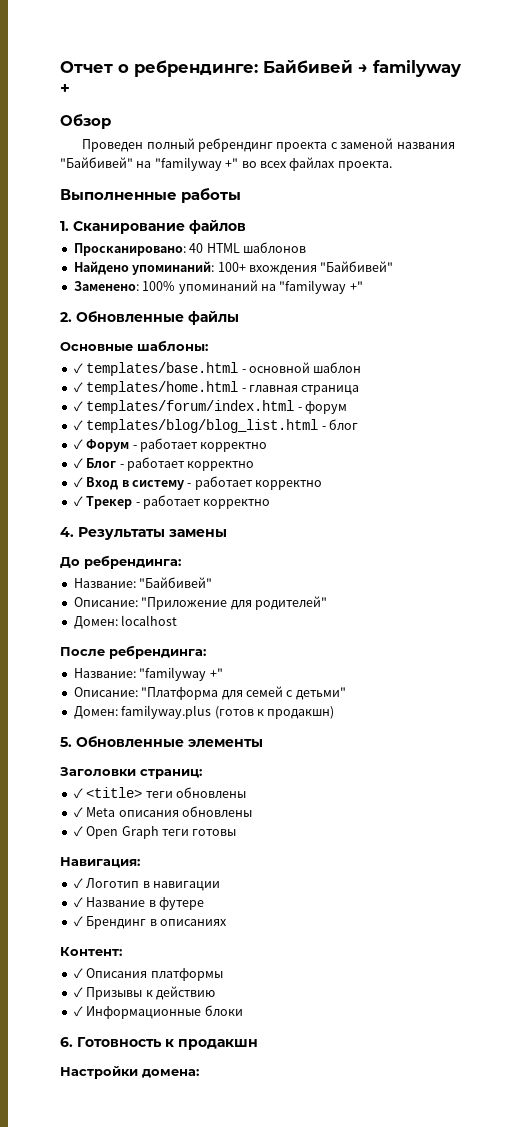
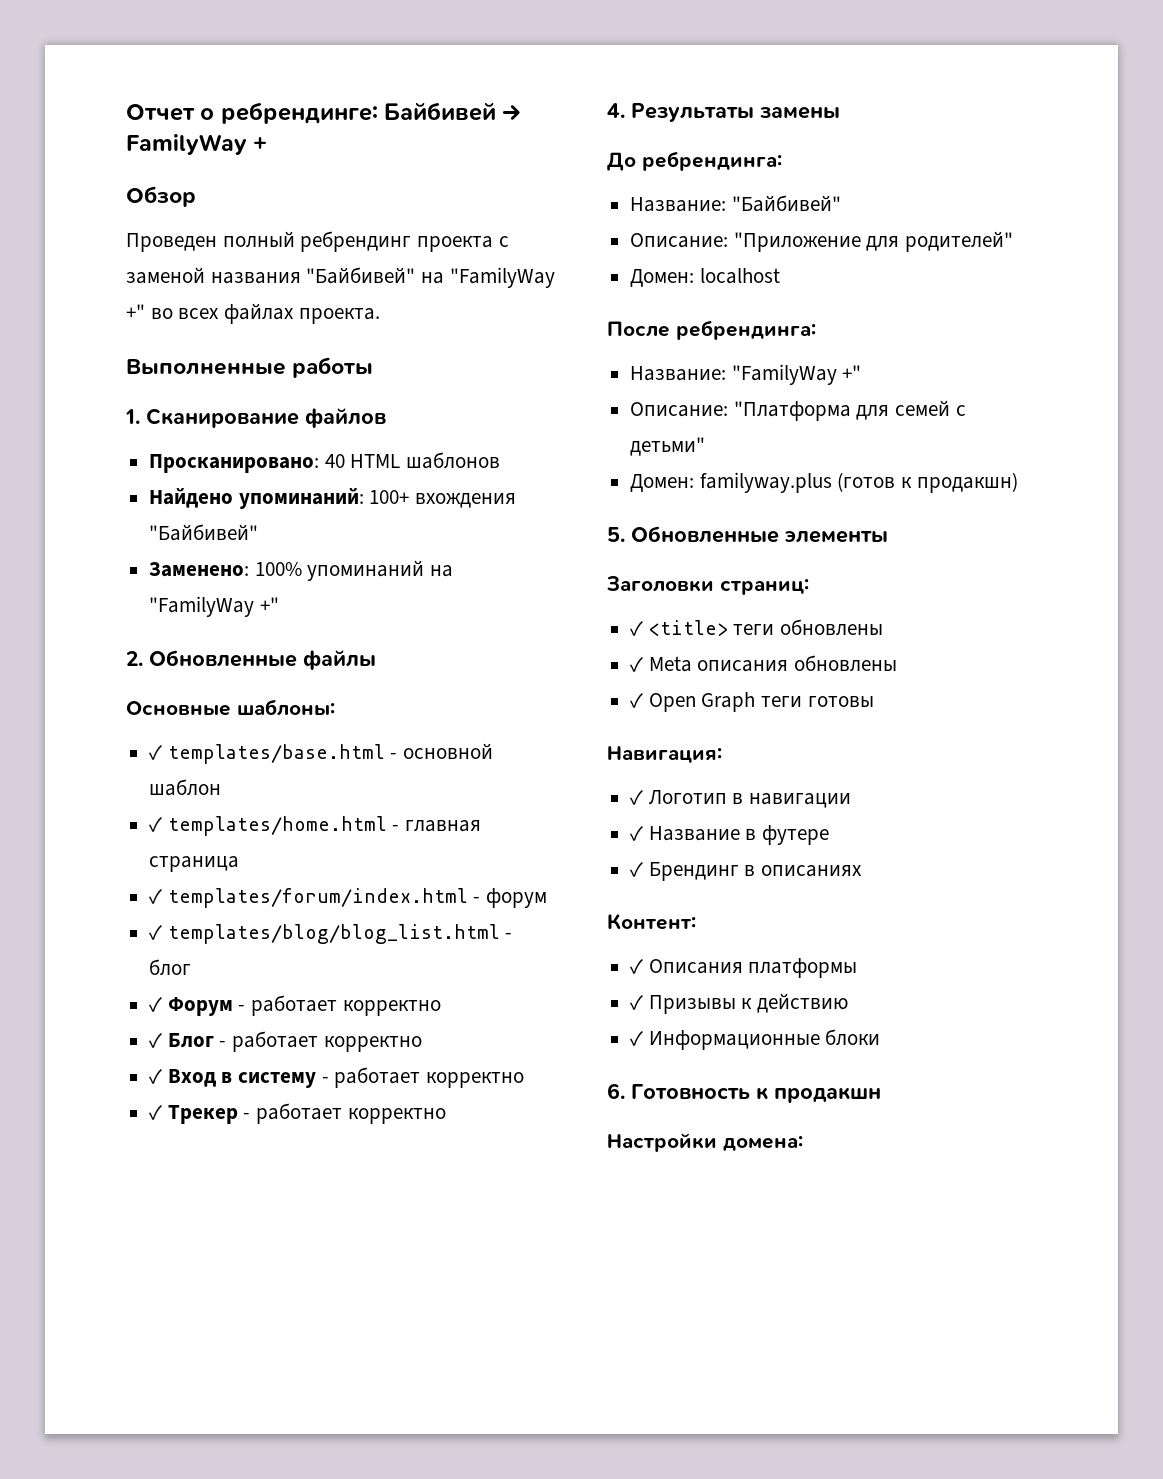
[373,60,461,77] familyway -> [126,134,247,155] FamilyWay
[154,157,222,171] "familyway -> [449,267,555,288] "FamilyWay
[279,280,347,294] "familyway -> [149,596,255,617] "FamilyWay
[139,667,207,681] "familyway -> [731,364,837,385] "FamilyWay

